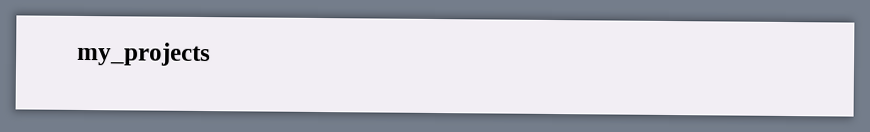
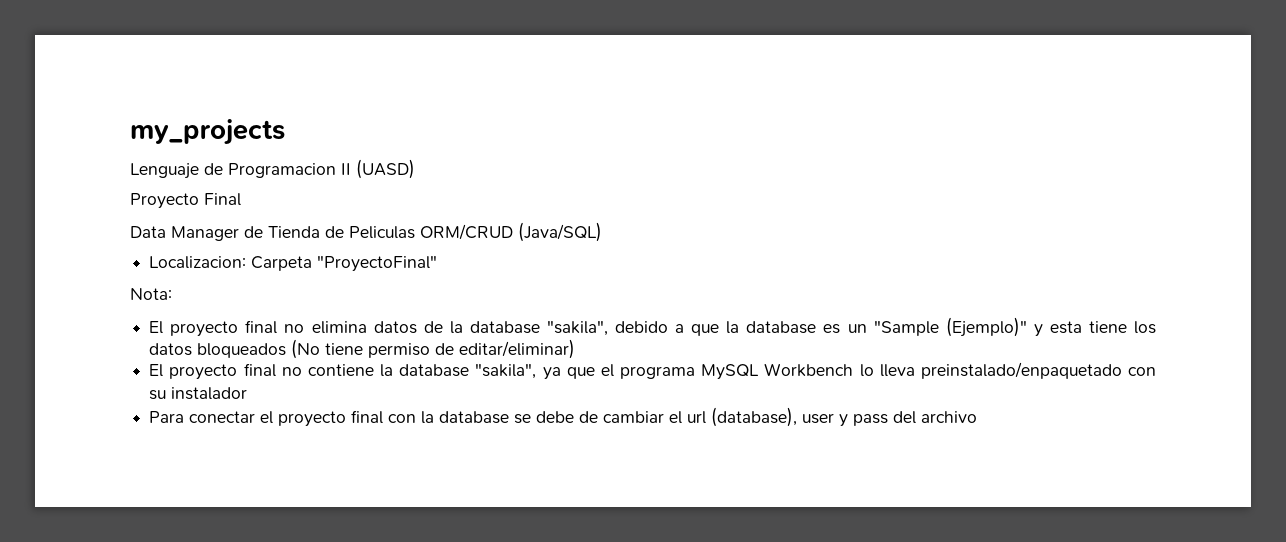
(211, 54) none -> [130,159,415,179] [130,193,241,209] [130,222,602,242] [149,255,438,272] [130,288,172,300] [149,317,1157,337] [149,339,576,359] [149,362,1156,380] [149,387,248,400] [149,407,978,427] // Lenguaje de Programacion II (UASD) // Proyecto Final // Data Manager de Tienda de Peliculas ORM/CRUD (Java/SQL) // Localizacion: Carpeta "ProyectoFinal" // Nota: // El proyecto final no elimina datos de la database "sakila", debido a que la database es un "Sample (Ejemplo)" y esta tiene los datos bloqueados (No tiene permiso de editar/eliminar) // El proyecto final no contiene la database "sakila", ya que el programa MySQL Workbench lo lleva preinstalado/enpaquetado con su instalador // Para conectar el proyecto final con la database se debe de cambiar el url (database), user y pass del archivo

